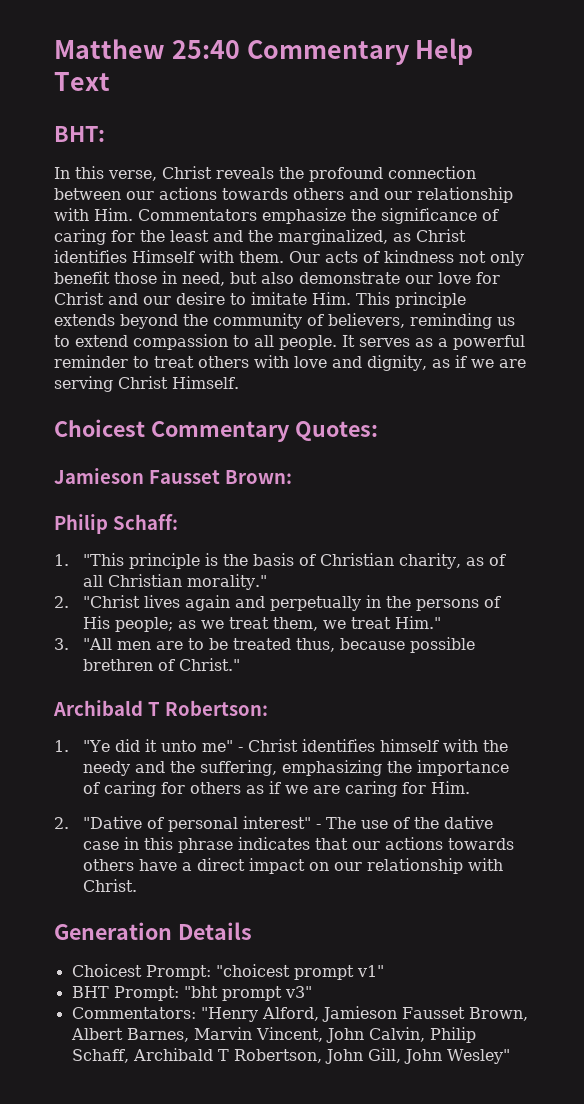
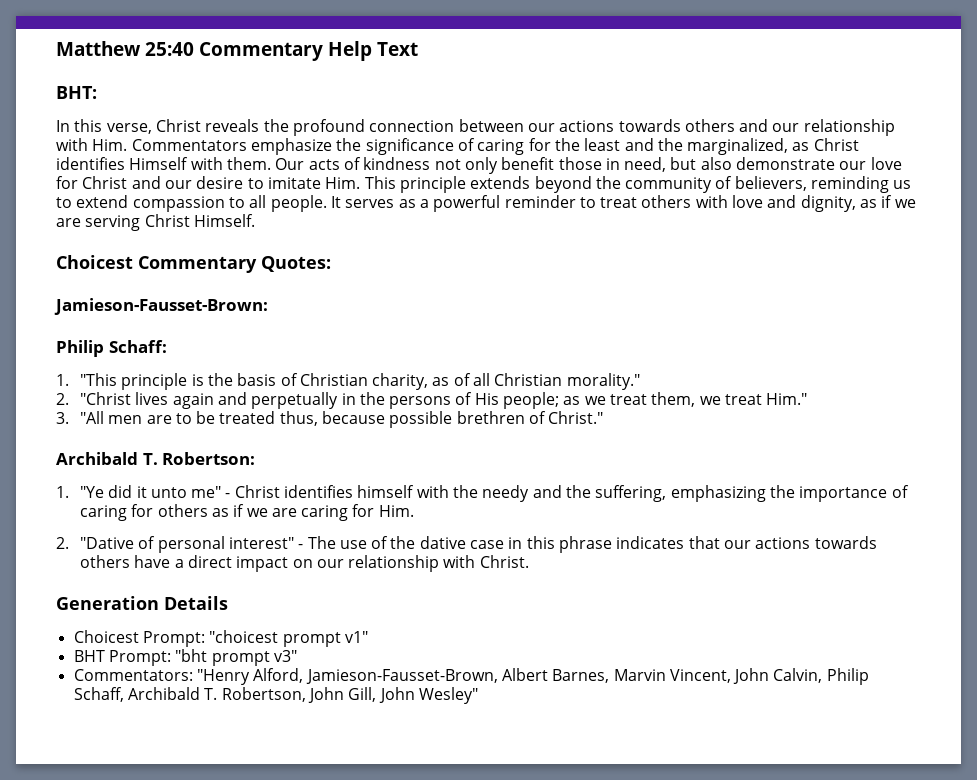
[54,468,292,484] Jamieson Fausset Brown: -> [54,298,268,315] Jamieson-Fausset-Brown:
[147,702,160,716] T -> [142,453,158,465] T.
[321,1006,528,1022] Jamieson Fausset Brown, -> [305,669,498,684] Jamieson-Fausset-Brown,
[217,1049,229,1061] T -> [204,688,218,700] T.

